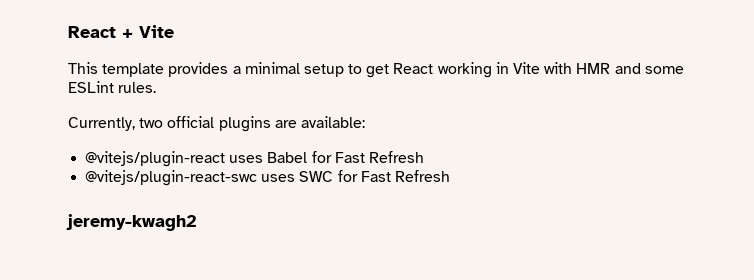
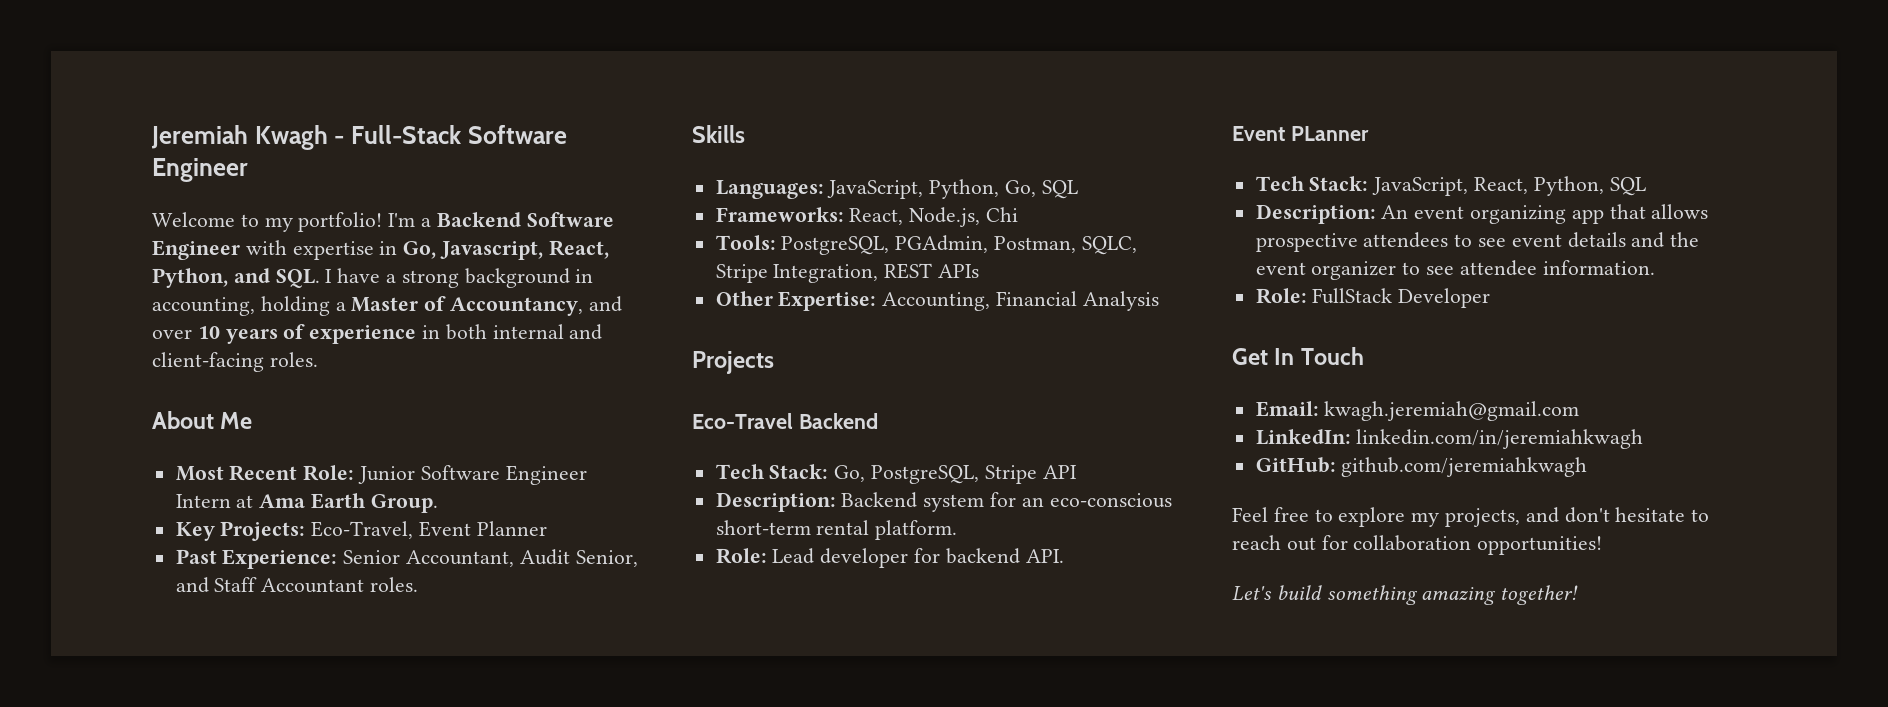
[68,25,174,38] [68,62,684,78] [68,81,157,93] [68,116,365,132] [85,151,424,167] [85,170,450,186] [66,214,197,231] React + Vite // This template provides a minimal setup to get React working in Vite with HMR and some ESLint rules. // Currently, two official plugins are available: // @vitejs/plugin-react uses Babel for Fast Refresh // @vitejs/plugin-react-swc uses SWC for Fast Refresh // jeremy-kwagh2 -> [151,125,567,150] [152,158,248,182] [152,212,614,232] [152,240,609,260] [152,268,594,288] [152,296,622,316] [152,324,603,344] [152,352,318,372] [152,411,253,429] [175,465,587,485] [175,493,438,513] [175,521,547,541] [175,549,638,569] [175,577,419,593] [692,125,745,143] [715,179,1078,199] [715,207,1019,227] [715,235,1137,255] [715,263,980,283] [715,291,1159,311] [692,351,774,374] [692,413,878,429] [715,464,1077,484] [715,492,1172,512] [715,520,958,540] [715,548,1064,568] [1232,126,1369,141] [1255,176,1646,196] [1255,204,1709,224] [1255,232,1700,252] [1255,260,1655,280] [1255,288,1491,308] [1232,347,1364,365] [1255,401,1580,421] [1255,429,1644,449] [1255,457,1588,477] [1232,507,1710,527] [1232,535,1603,555] [1232,585,1579,605] Jeremiah Kwagh - Full-Stack Software Engineer // Welcome to my portfolio! I'm a Backend Software Engineer with expertise in Go, Javascript, React, Python, and SQL. I have a strong background in accounting, holding a Master of Accountancy, and over 10 years of experience in both internal and client-facing roles. // About Me // Most Recent Role: Junior Software Engineer Intern at Ama Earth Group. // Key Projects: Eco-Travel, Event Planner // Past Experience: Senior Accountant, Audit Senior, and Staff Accountant roles. // Skills // Languages: JavaScript, Python, Go, SQL // Frameworks: React, Node.js, Chi // Tools: PostgreSQL, PGAdmin, Postman, SQLC, Stripe Integration, REST APIs // Other Expertise: Accounting, Financial Analysis // Projects // Eco-Travel Backend // Tech Stack: Go, PostgreSQL, Stripe API // Description: Backend system for an eco-conscious short-term rental platform. // Role: Lead developer for backend API. // Event PLanner // Tech Stack: JavaScript, React, Python, SQL // Description: An event organizing app that allows prospective attendees to see event details and the event organizer to see attendee information. // Role: FullStack Developer // Get In Touch // Email: kwagh.jeremiah@gmail.com // LinkedIn: linkedin.com/in/jeremiahkwagh // GitHub: github.com/jeremiahkwagh // Feel free to explore my projects, and don't hesitate to reach out for collaboration opportunities! // Let's build something amazing together!

